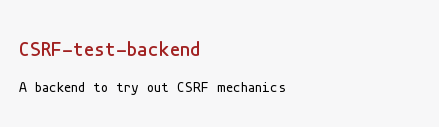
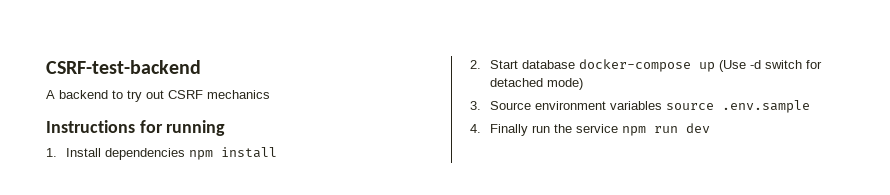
(286, 87) none -> [46,120,226,136] [46,147,278,160] [470,59,823,72] [490,78,584,90] [470,100,811,113] [470,123,711,136] // Instructions for running // 1. Install dependencies npm install // 2. Start database docker-compose up (Use -d switch for detached mode) // 3. Source environment variables source .env.sample // 4. Finally run the service npm run dev

